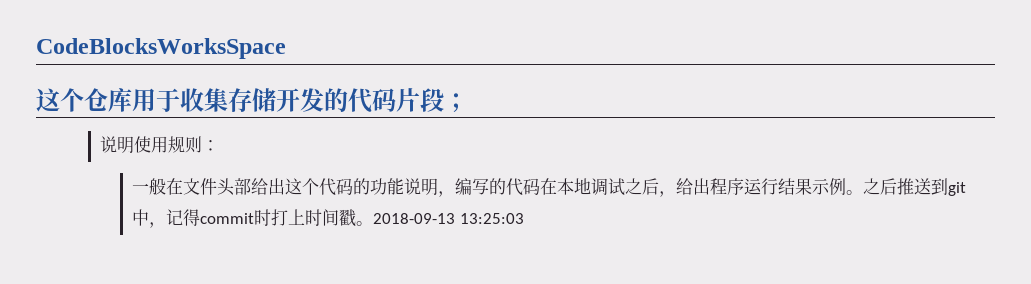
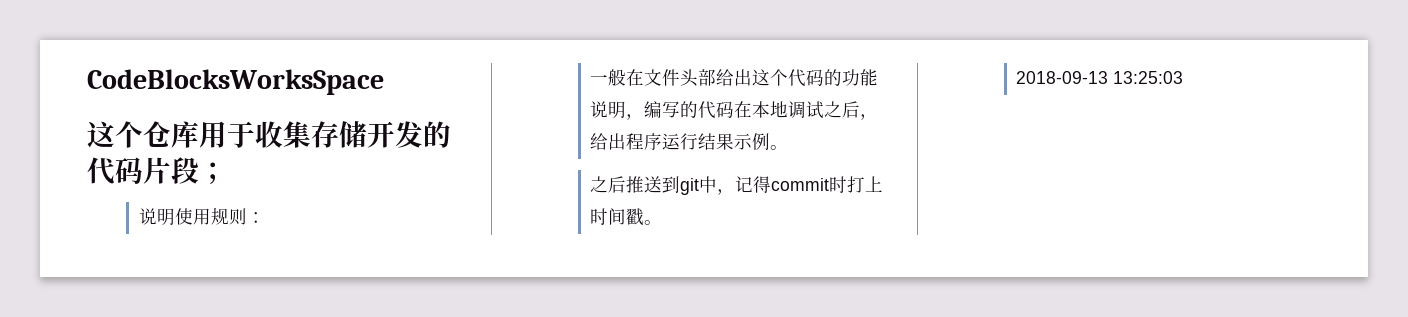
(864, 192) none -> (789, 147) //
(374, 223) none -> (663, 222) //

